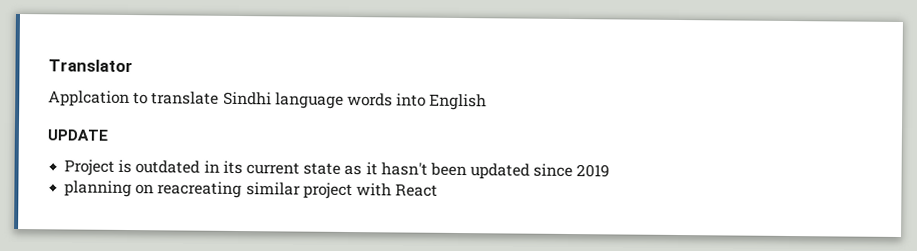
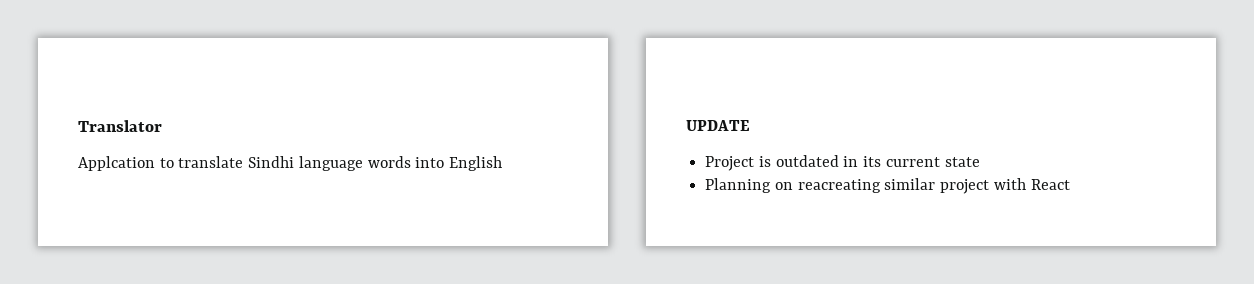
[344,162,611,180] [64,180,133,198] as it hasn't been updated since 2019 // planning -> [705,178,772,193] // Planning

